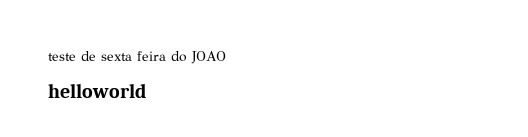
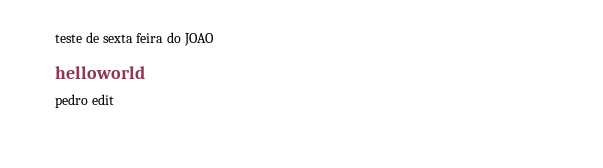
(146, 90) none -> [55,94,114,108] // pedro edit

